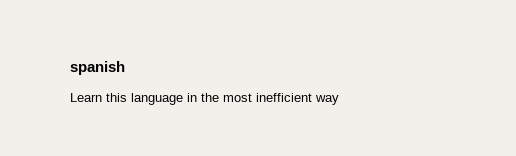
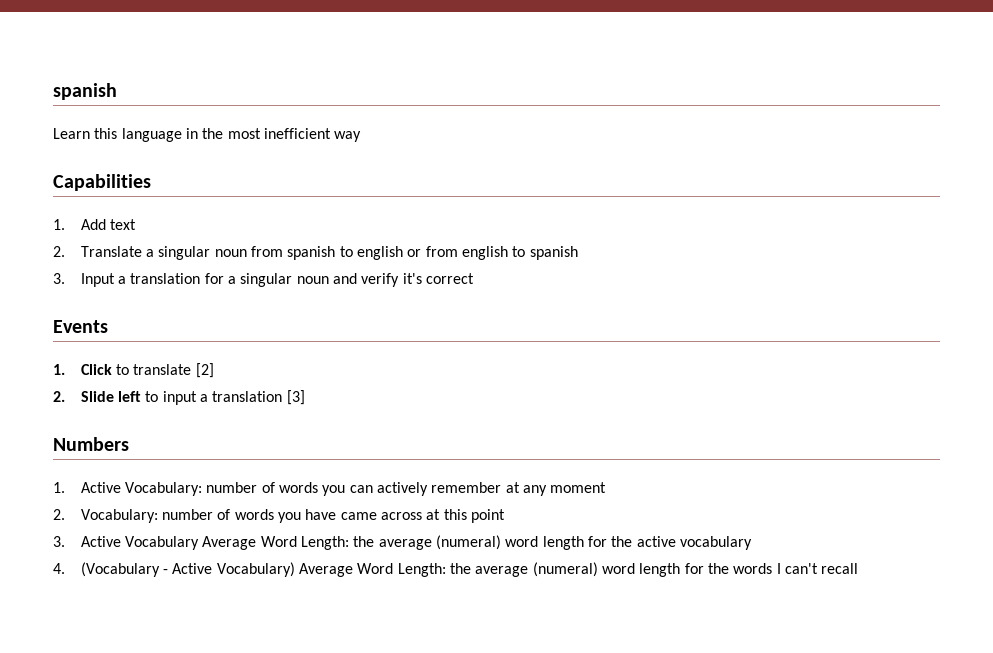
(339, 100) none -> [53,174,151,191] [53,219,137,230] [53,246,578,260] [53,273,474,287] [53,320,108,333] [53,363,214,378] [53,390,305,405] [53,437,129,451] [53,482,607,496] [53,509,505,523] [53,535,752,550] [53,562,859,577] // Capabilities // 1. Add text // 2. Translate a singular noun from spanish to english or from english to spanish // 3. Input a translation for a singular noun and verify it's correct // Events // 1. Click to translate [2] // 2. Slide left to input a translation [3] // Numbers // 1. Active Vocabulary: number of words you can actively remember at any moment // 2. Vocabulary: number of words you have came across at this point // 3. Active Vocabulary Average Word Length: the average (numeral) word length for the active vocabulary // 4. (Vocabulary - Active Vocabulary) Average Word Length: the average (numeral) word length for the words I can't recall

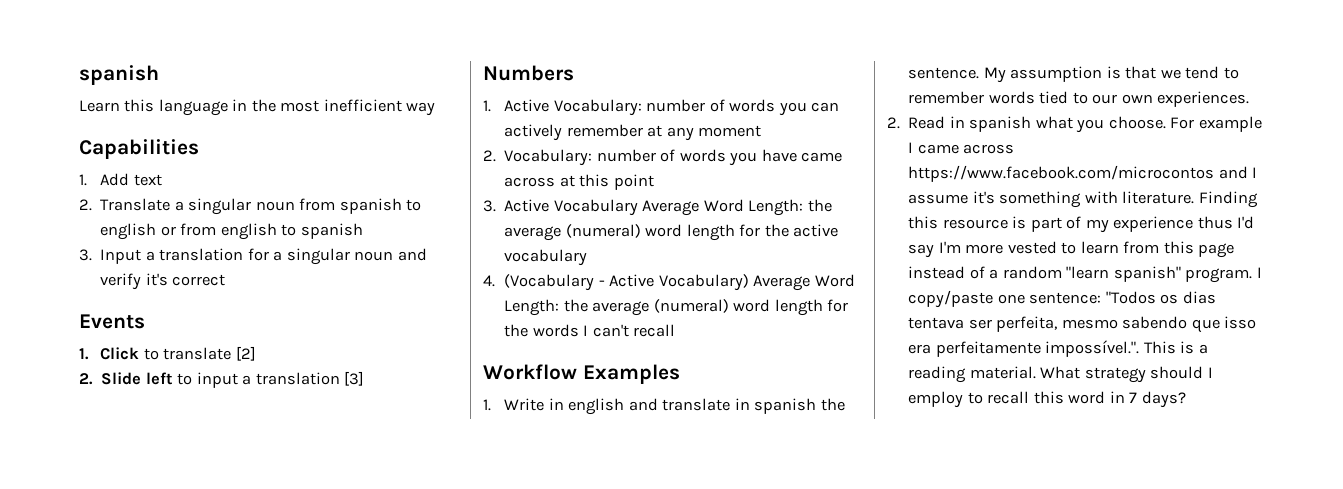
(859, 568) none -> [483,364,680,384] [483,398,845,415] [908,66,1239,83] [908,91,1250,107] [887,116,1262,133] [908,142,1015,154] [908,165,1258,182] [908,191,1258,208] [908,216,1255,233] [908,241,1235,258] [908,266,1262,283] [908,290,1216,308] [908,316,1257,333] [908,340,1208,357] [908,366,1213,383] [908,391,1186,408] // Workflow Examples // 1. Write in english and translate in spanish the sentence. My assumption is that we tend to remember words tied to our own experiences. // 2. Read in spanish what you choose. For example I came across https://www.facebook.com/microcontos and I assume it's something with literature. Finding this resource is part of my experience thus I'd say I'm more vested to learn from this page instead of a random "learn spanish" program. I copy/paste one sentence: "Todos os dias tentava ser perfeita, mesmo sabendo que isso era perfeitamente impossível.". This is a reading material. What strategy should I employ to recall this word in 7 days?

